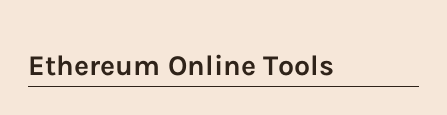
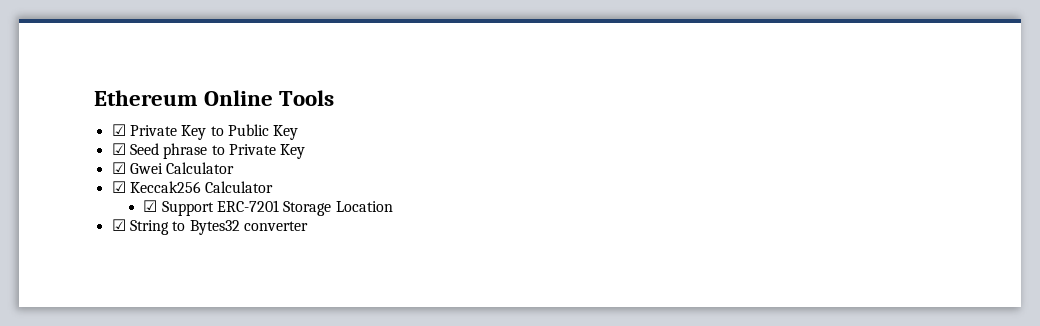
(335, 65) none -> [111,124,299,140] [111,143,306,159] [111,162,235,174] [111,181,274,193] [143,200,393,216] [111,219,308,235] // ☑ Private Key to Public Key // ☑ Seed phrase to Private Key // ☑ Gwei Calculator // ☑ Keccak256 Calculator // ☑ Support ERC-7201 Storage Location // ☑ String to Bytes32 converter

